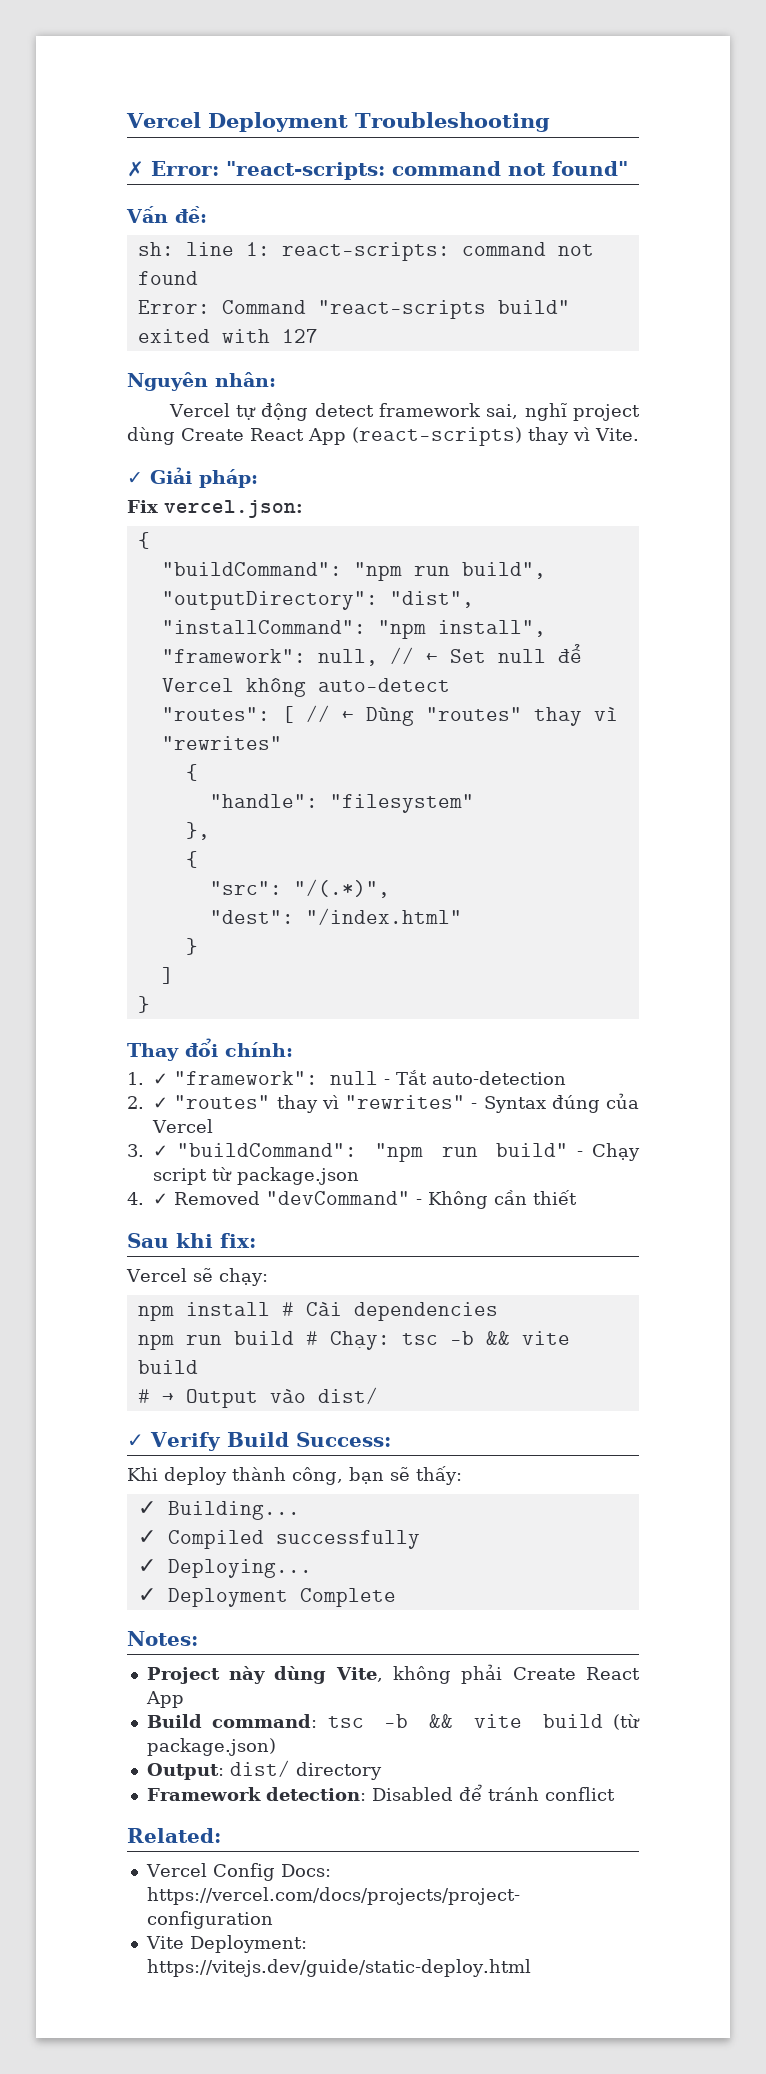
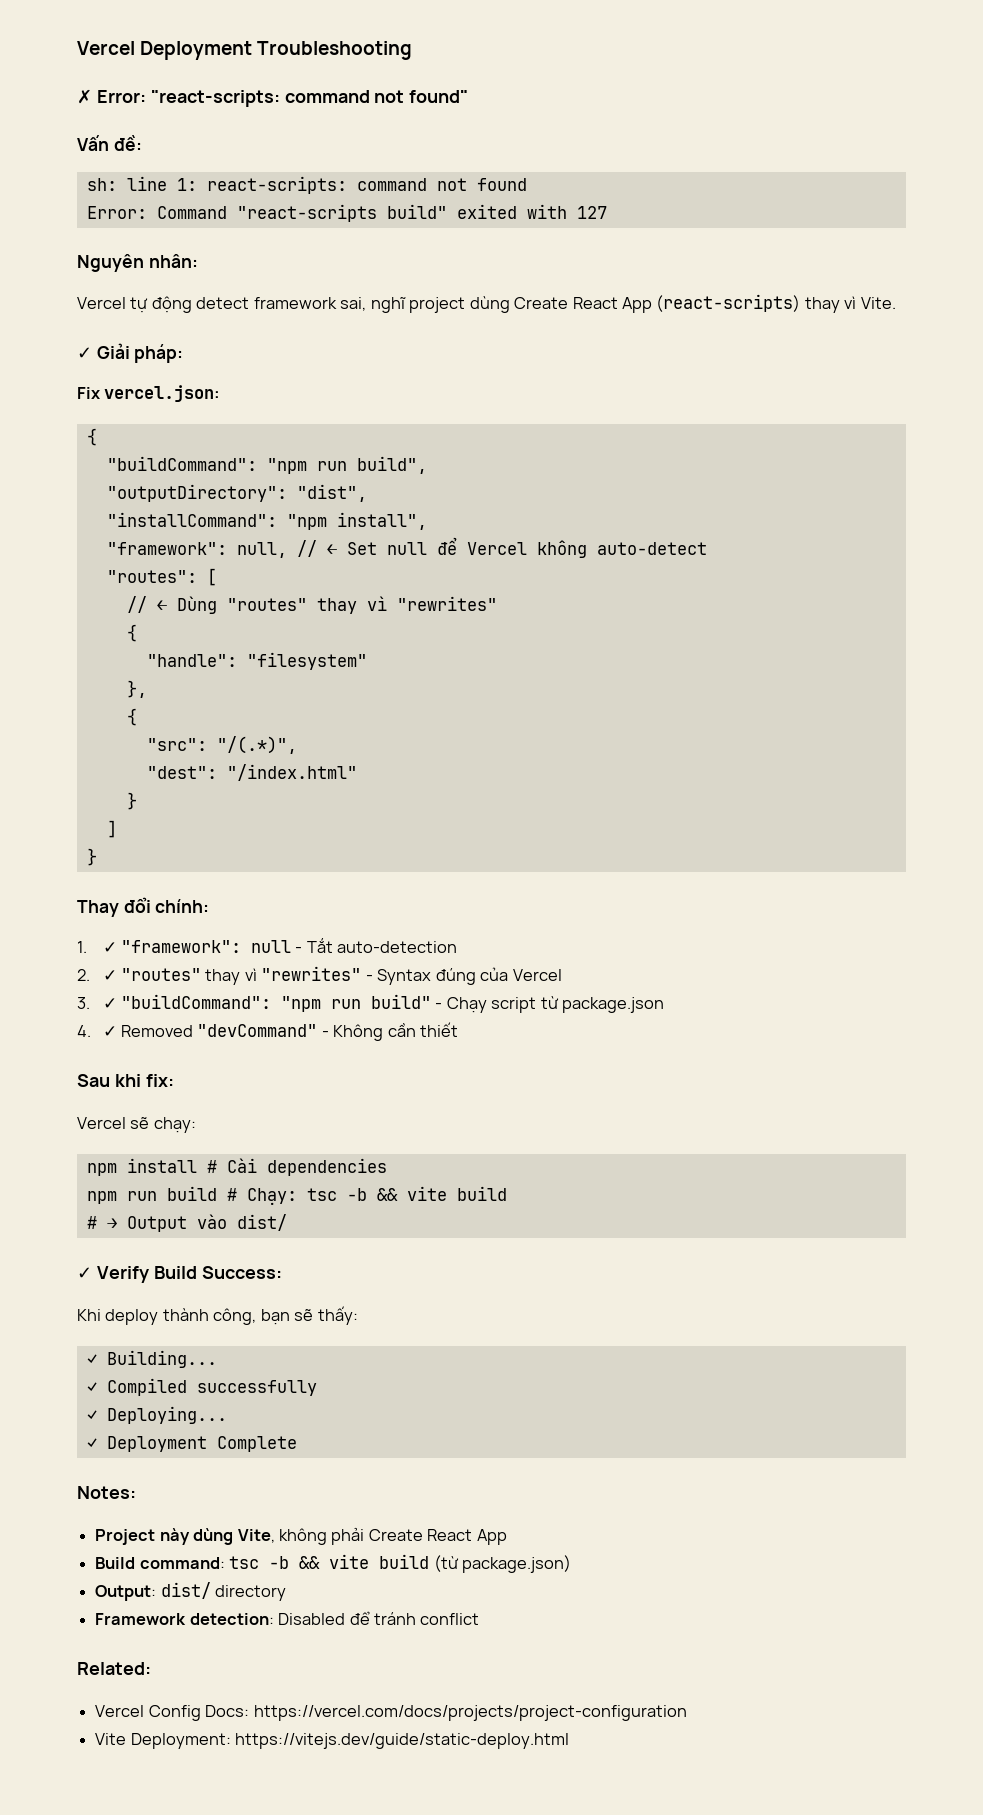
(294, 714) none -> (217, 577) //

